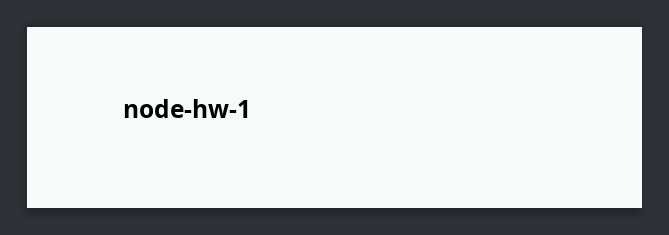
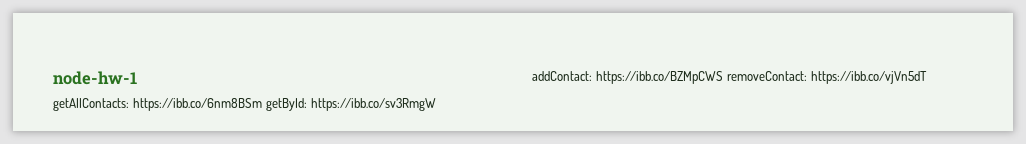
(251, 108) none -> [53,98,437,111] [532,71,928,84] // getAllContacts: https://ibb.co/6nm8BSm getById: https://ibb.co/sv3RmgW addContact: https://ibb.co/BZMpCWS removeContact: https://ibb.co/vjVn5dT

